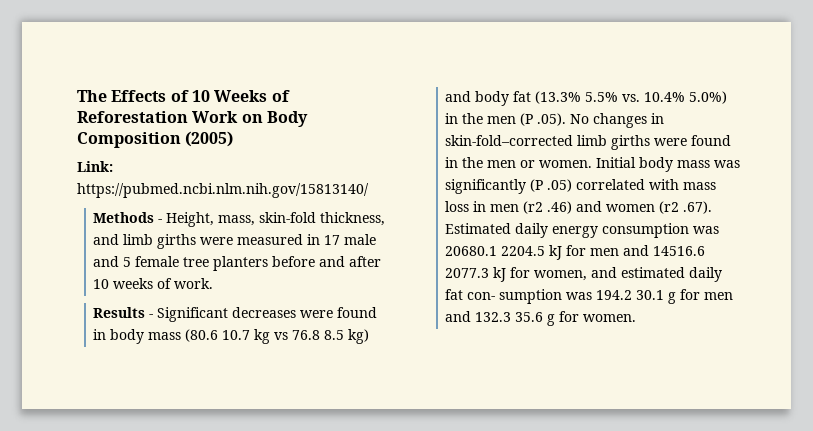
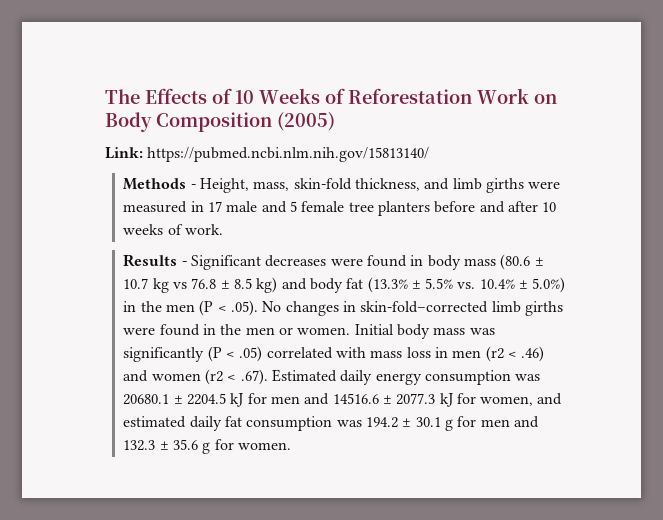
(219, 335) none -> [534,257,544,266] ±
(321, 335) none -> [220,280,230,289] ±
(582, 97) none -> [411,280,421,289] ±
(686, 97) none -> [519,280,529,289] ±
(534, 119) none -> [217,305,227,312] <
(544, 185) none -> [225,351,235,358] <
(544, 207) none -> [507,351,517,358] <
(680, 207) none -> [227,374,237,381] <
(498, 251) none -> [173,395,183,404] ±
(706, 251) none -> [382,395,392,404] ±
[467,289,563,304] con- sumption -> [246,416,333,431] consumption
(633, 295) none -> [402,418,412,427] ±
(512, 317) none -> [159,441,169,450] ±

